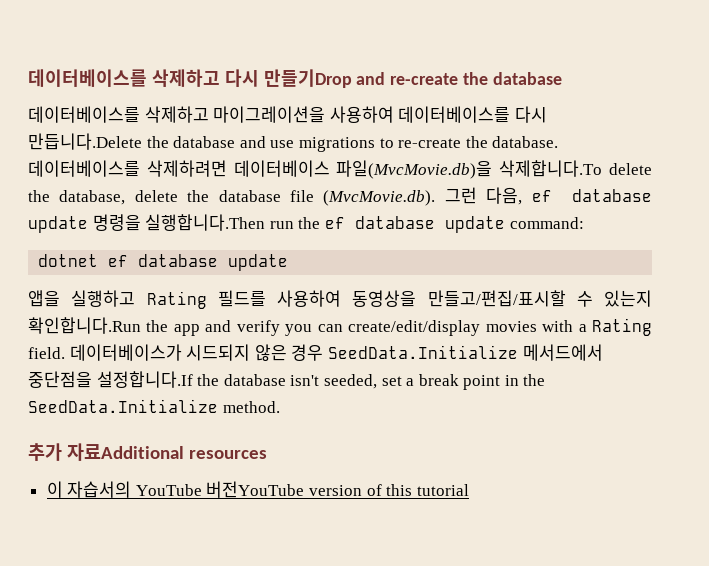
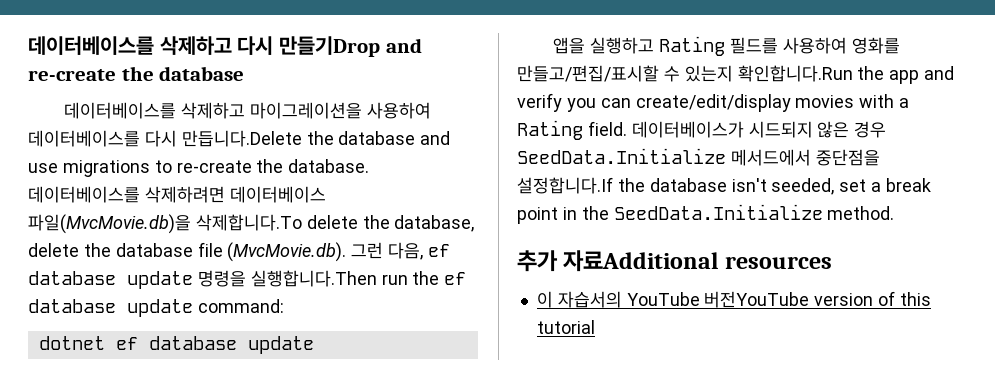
[352,290,417,307] 동영상을 -> [851,37,900,54] 영화를

